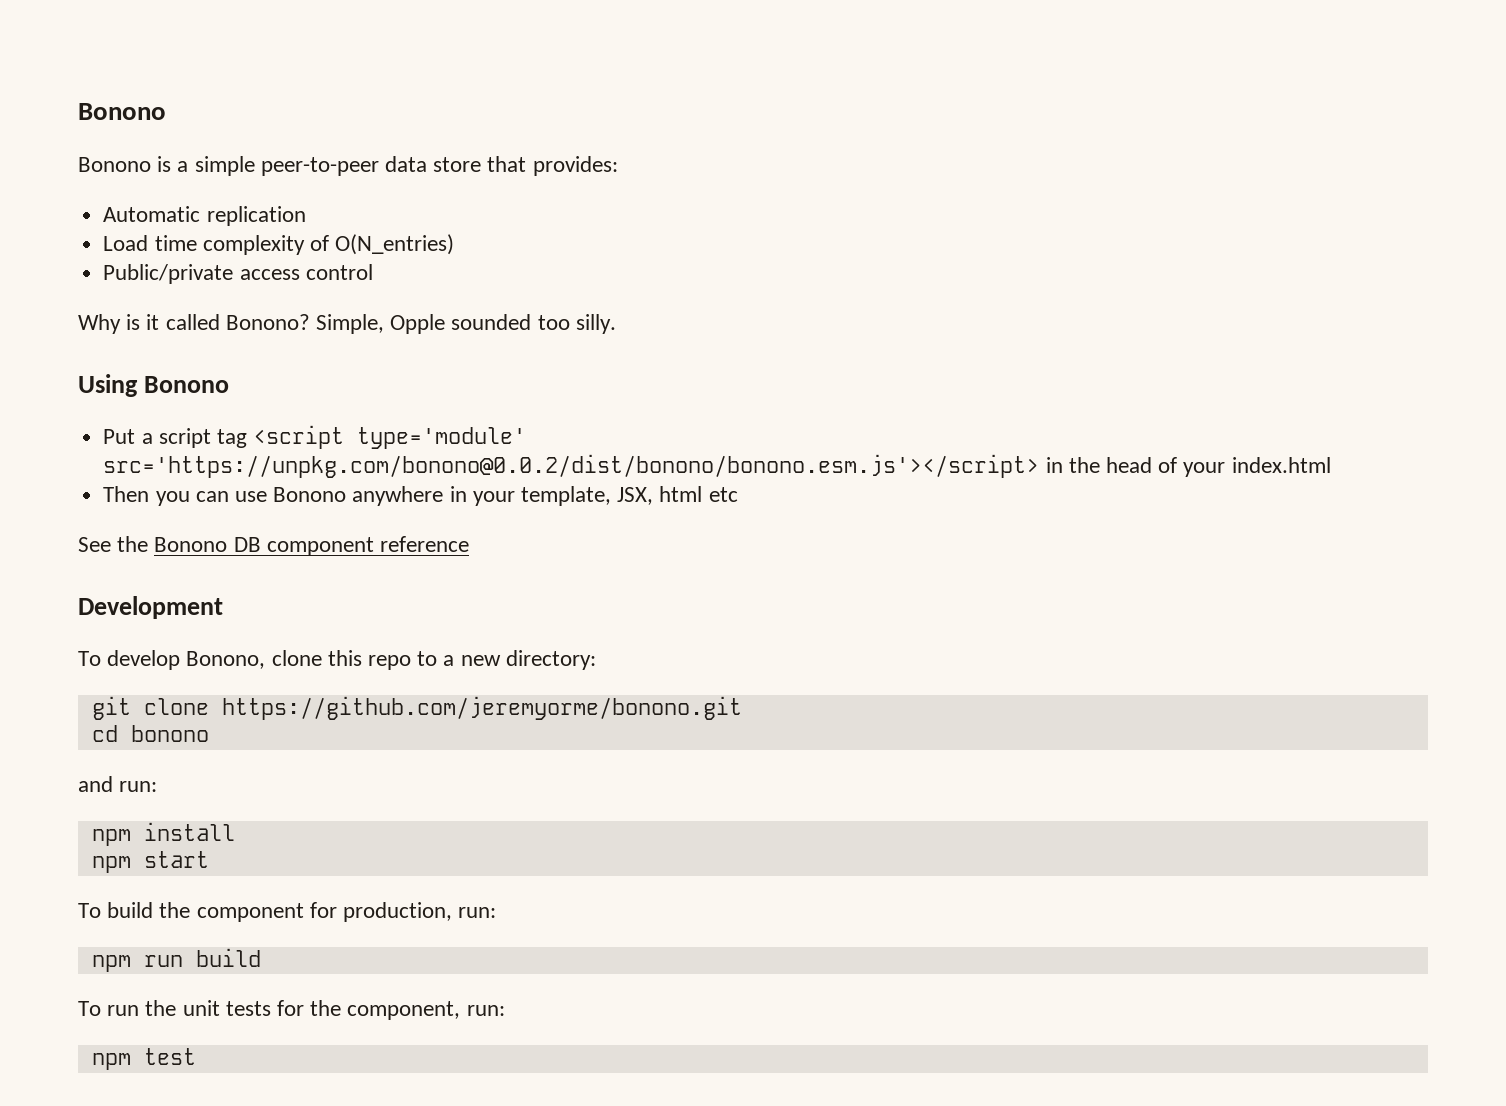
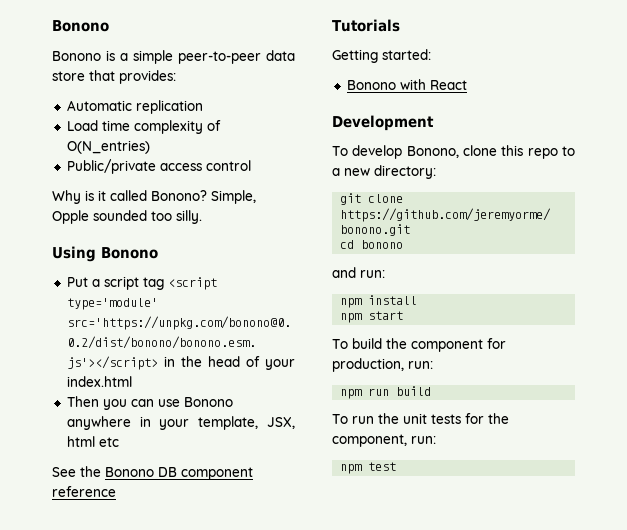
(470, 544) none -> [332,19,400,32] [332,49,431,63] [346,79,467,90] // Tutorials // Getting started: // Bonono with React

